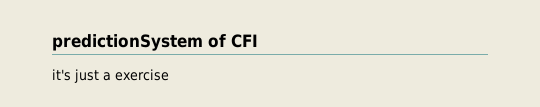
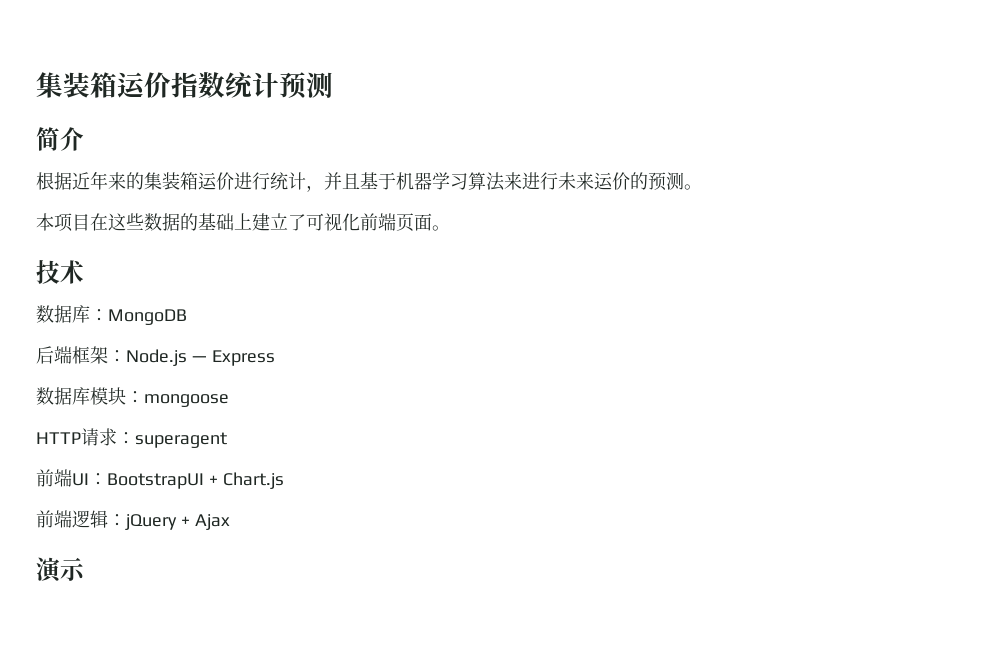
[52,34,258,51] [52,69,169,83] predictionSystem of CFI // it's just a exercise -> [36,72,333,99] [36,127,84,151] [36,171,702,192] [36,213,450,232] [36,260,84,284] [36,305,187,325] [36,346,275,366] [36,387,229,407] [36,428,227,448] [36,469,284,489] [36,510,230,530] [36,557,85,583] 集装箱运价指数统计预测 // 简介 // 根据近年来的集装箱运价进行统计，并且基于机器学习算法来进行未来运价的预测。 // 本项目在这些数据的基础上建立了可视化前端页面。 // 技术 // 数据库：MongoDB // 后端框架：Node.js — Express // 数据库模块：mongoose // HTTP请求：superagent // 前端UI：BootstrapUI + Chart.js // 前端逻辑：jQuery + Ajax // 演示

